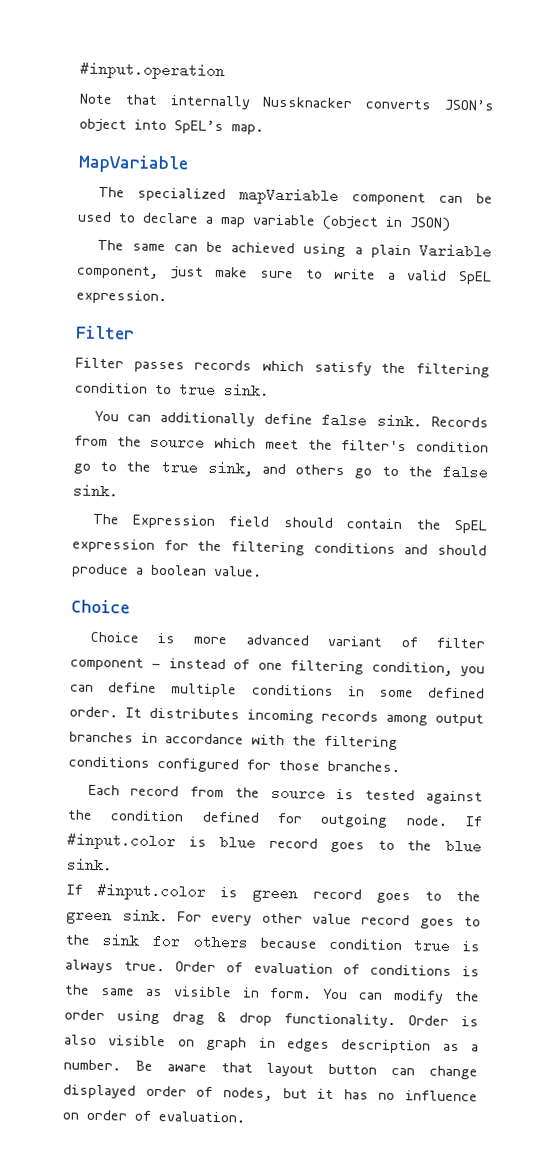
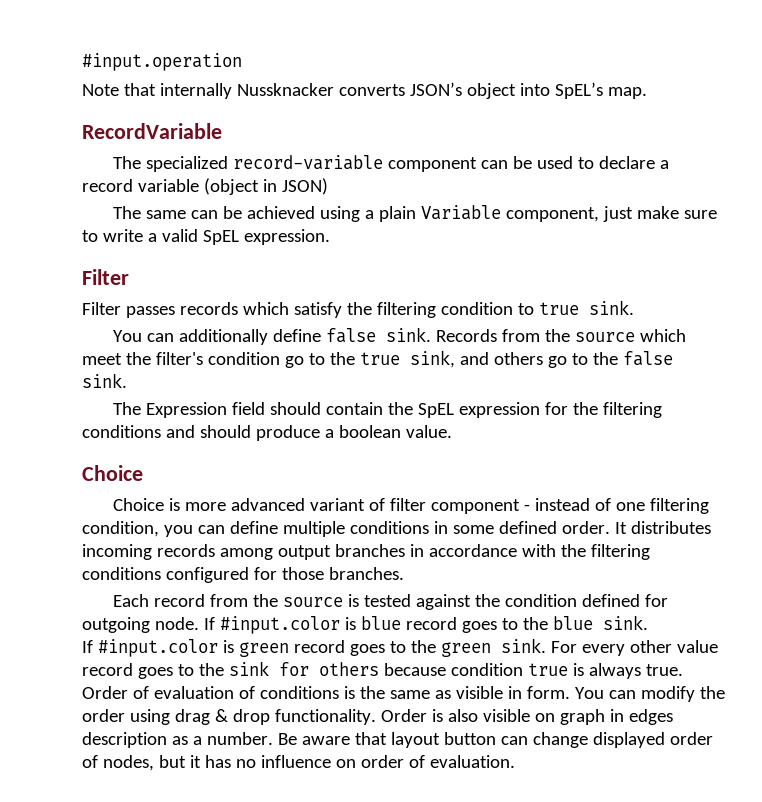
[78,154,189,174] MapVariable -> [82,123,222,139] RecordVariable
[239,187,340,205] mapVariable -> [233,155,384,170] record-variable
[220,216,246,228] map -> [82,179,133,192] record

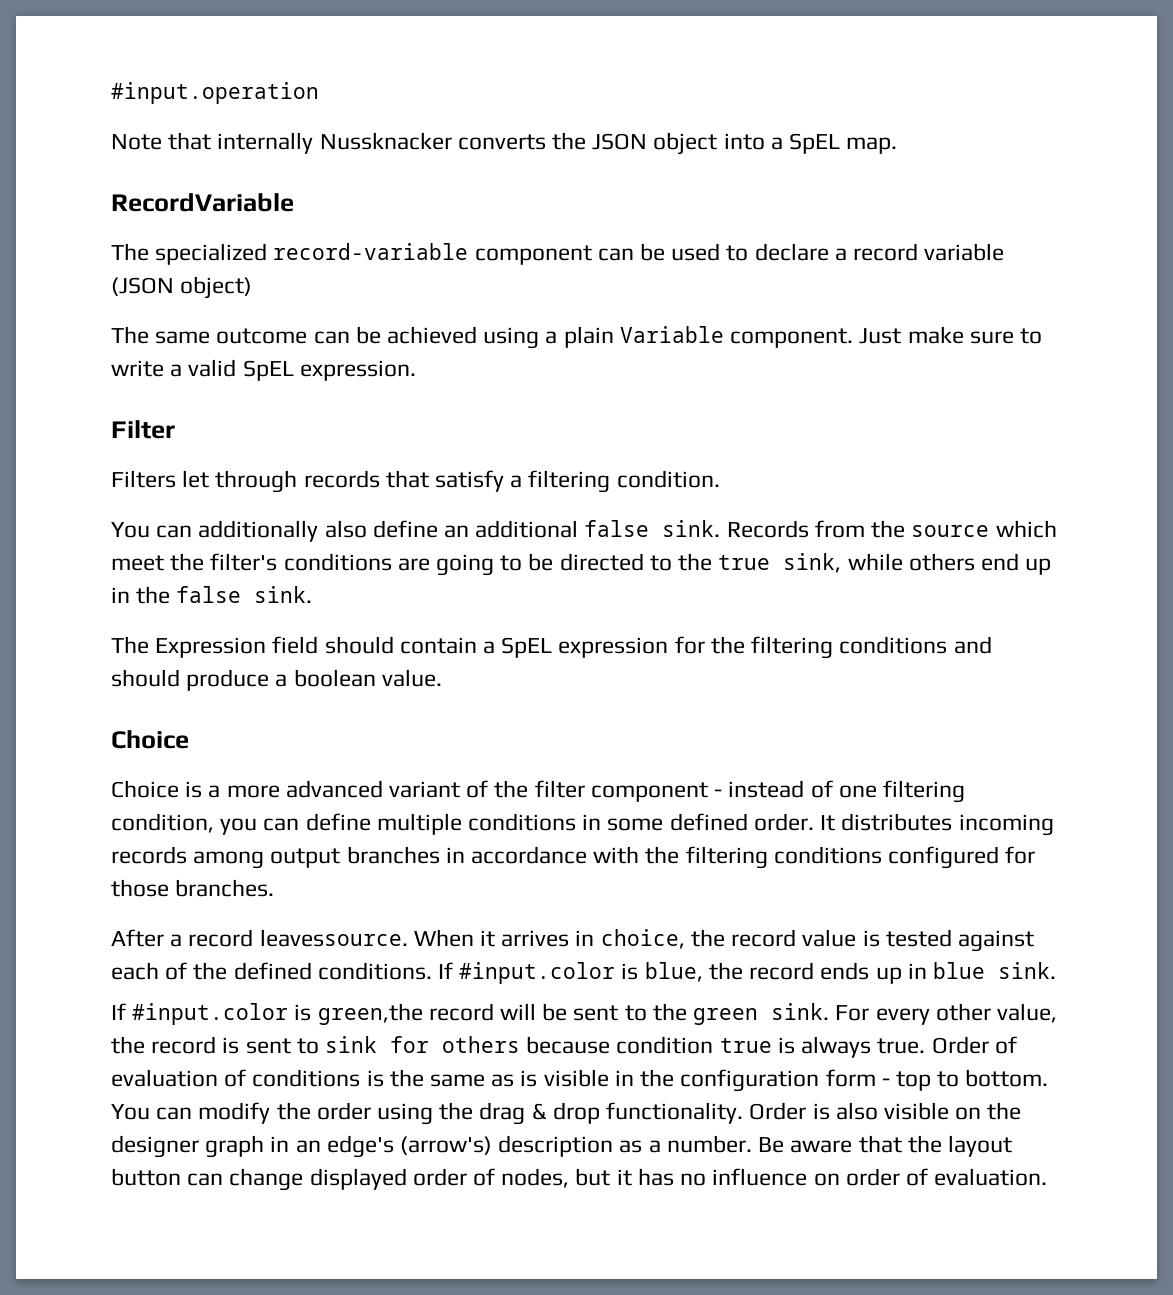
[409,82,603,99] JSON’s object into SpEL’s -> [552,132,841,155] the JSON object into a SpEL
[203,178,328,195] (object in JSON) -> [111,276,253,299] (JSON object)
(187, 214) none -> [216,328,308,344] outcome
[506,206,634,222] component, just -> [730,328,902,348] component. Just
[82,300,634,318] Filter passes records which satisfy the filtering condition to true sink. -> [111,470,720,493] Filters let through records that satisfy a filtering condition.
[273,329,322,342] define -> [324,520,579,538] also define an additional
[207,350,588,368] condition go to the true sink, and others go to -> [283,553,1052,576] [111,587,130,603] conditions are going to be directed to the true sink, while others end up in
[388,402,414,415] the -> [483,641,496,654] a
(181, 504) none -> [208,785,221,798] a
(386, 504) none -> [494,780,529,798] the
[113,594,669,610] [82,616,548,634] Each record from the source is tested against the condition defined for outgoing node. If #input.color is blue record goes to the -> [111,929,1034,952] [111,962,927,984] After a record leavessource. When it arrives in choice, the record value is tested against each of the defined conditions. If #input.color is blue, the record ends up in
[238,640,385,657] green record goes -> [317,1003,619,1025] green,the record will be sent
[676,640,718,653] [82,663,224,679] value record goes to the -> [996,1003,1057,1023] [111,1036,319,1054] value, the record is sent to
(451, 694) none -> [520,1070,538,1087] is
[526,686,570,699] form. -> [640,1069,1049,1092] the configuration form - top to bottom.
(170, 717) none -> [439,1102,474,1120] the
[559,709,673,725] graph in edges -> [987,1102,1022,1120] [111,1135,493,1158] the designer graph in an edge's (arrow's)
(387, 738) none -> [907,1135,942,1153] the

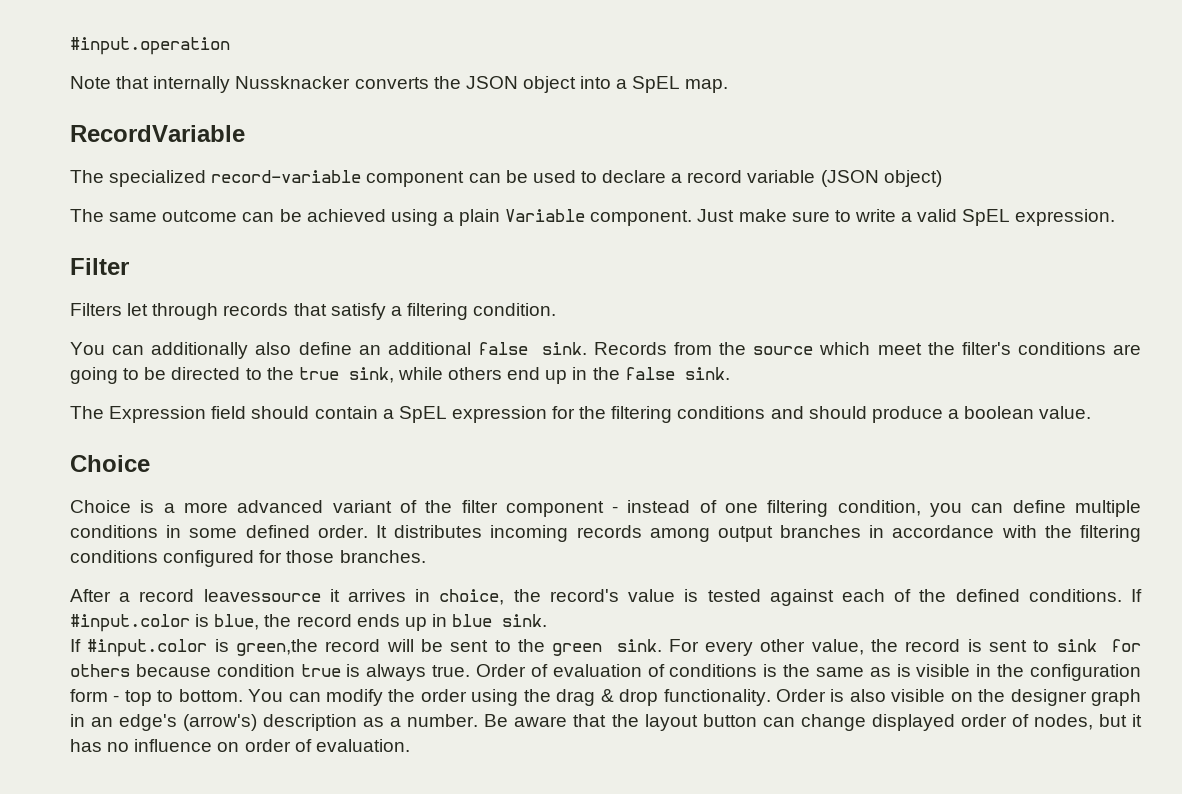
[259,929,474,947] leavessource. When -> [203,589,321,602] leavessource
[731,929,797,947] record -> [549,589,619,602] record's

